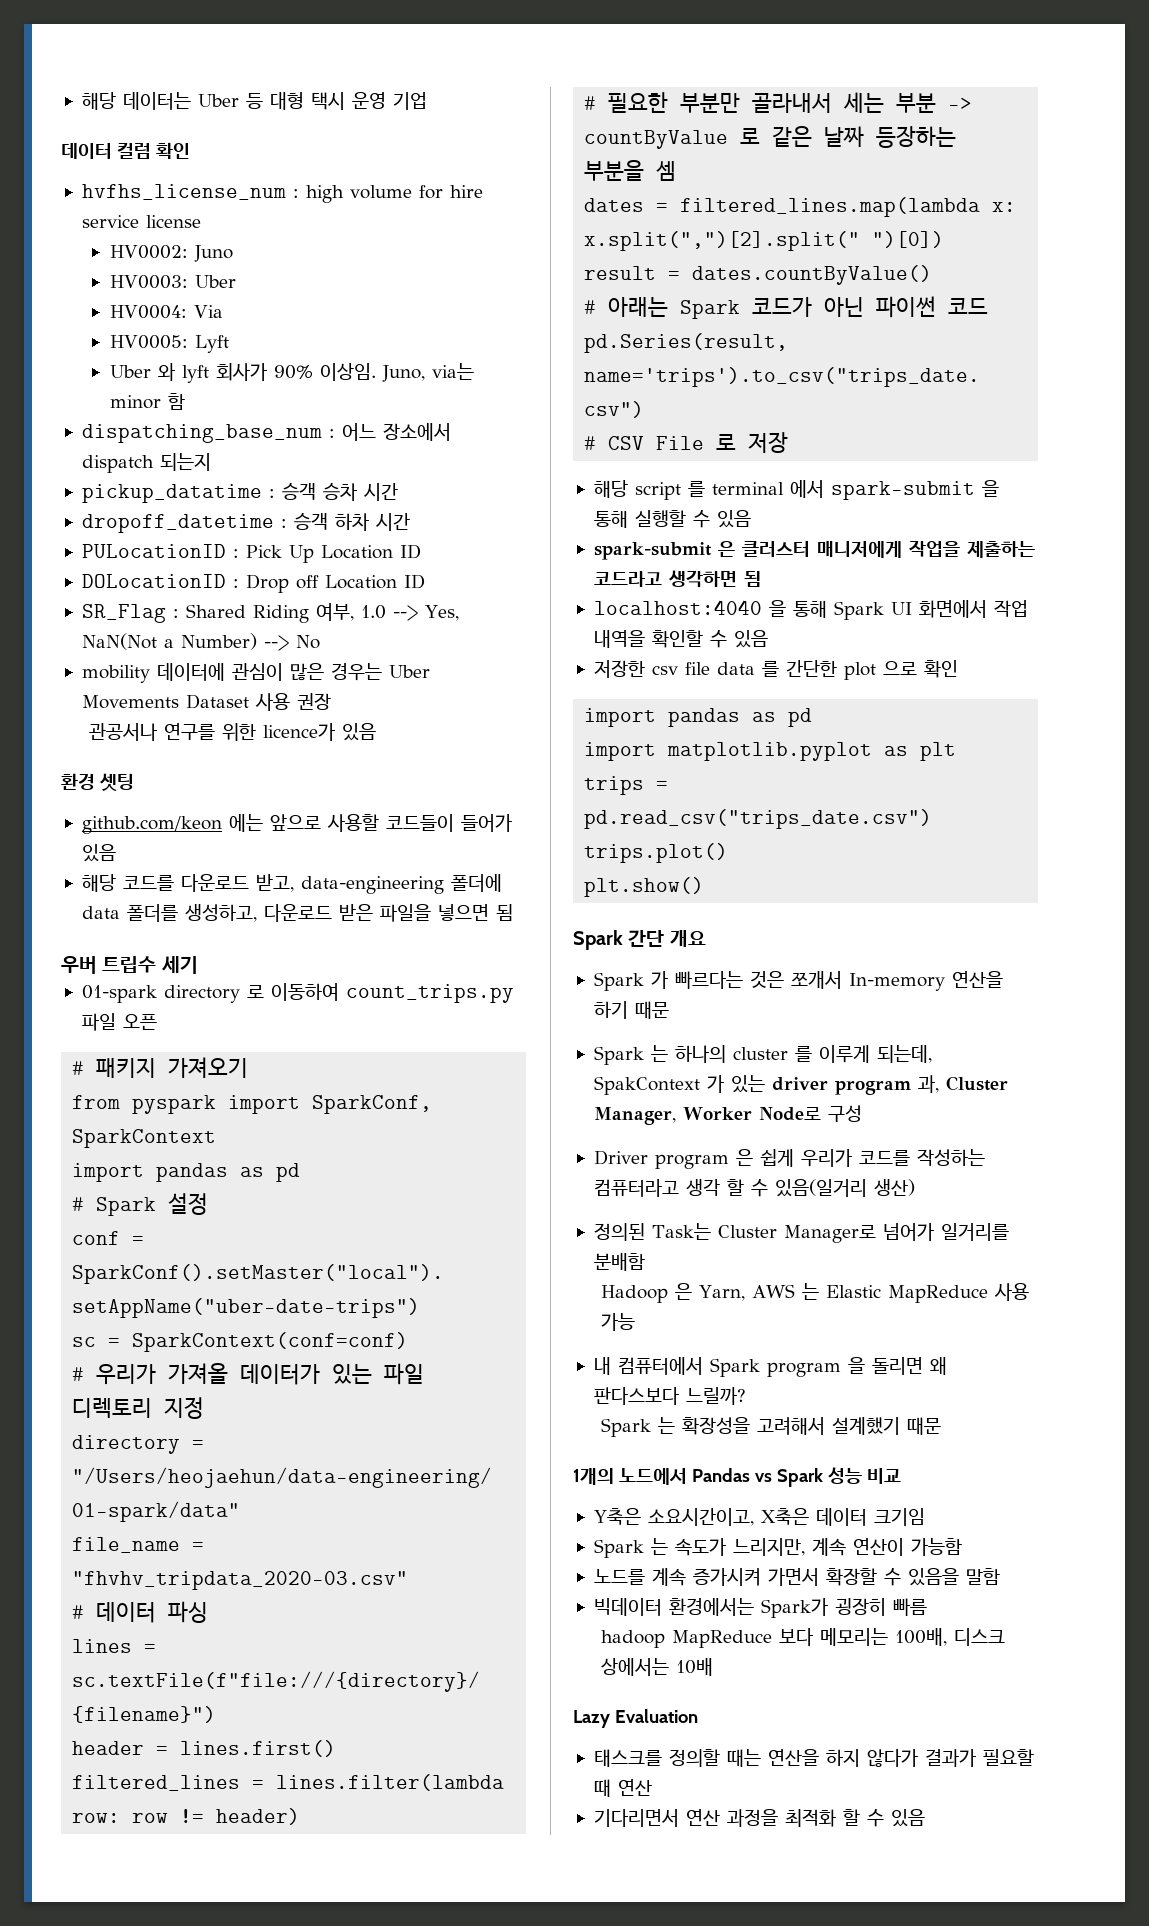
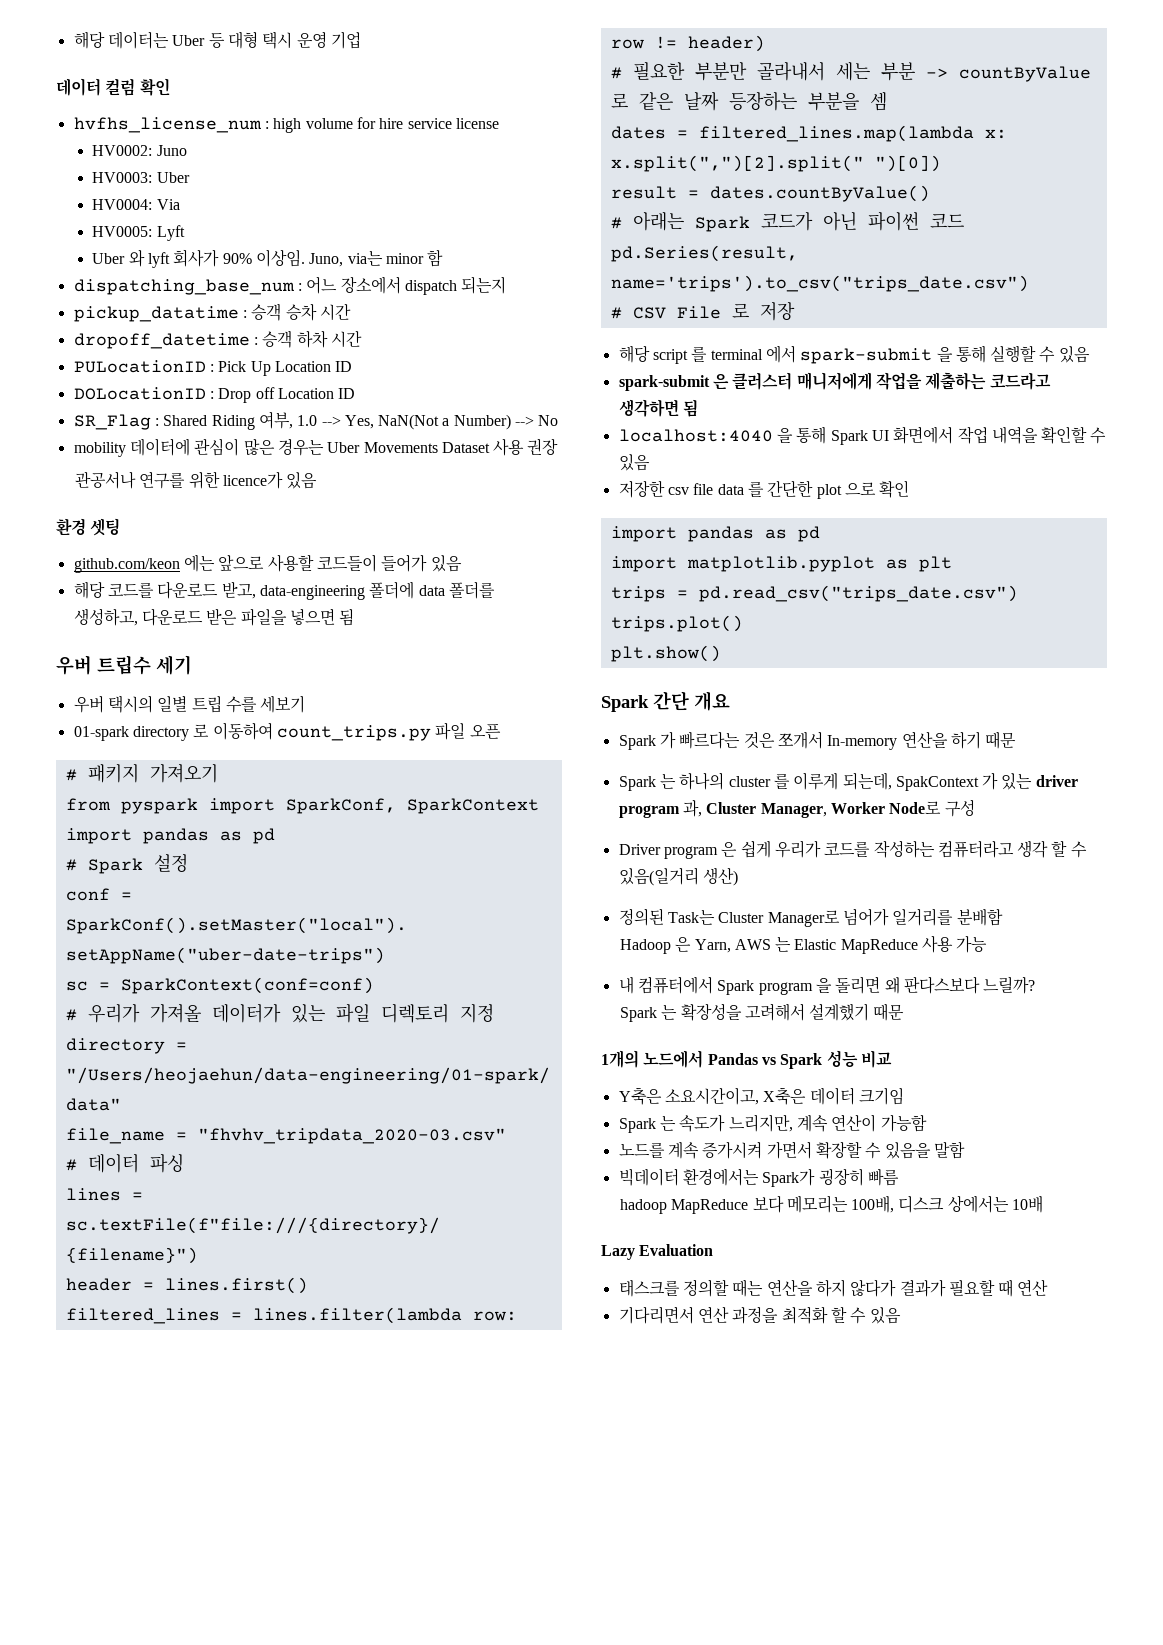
(198, 965) none -> [73,695,306,713] // 우버 택시의 일별 트립 수를 세보기

